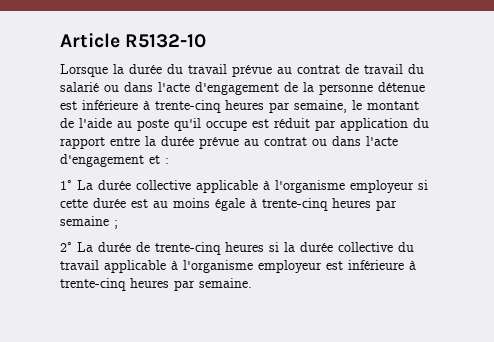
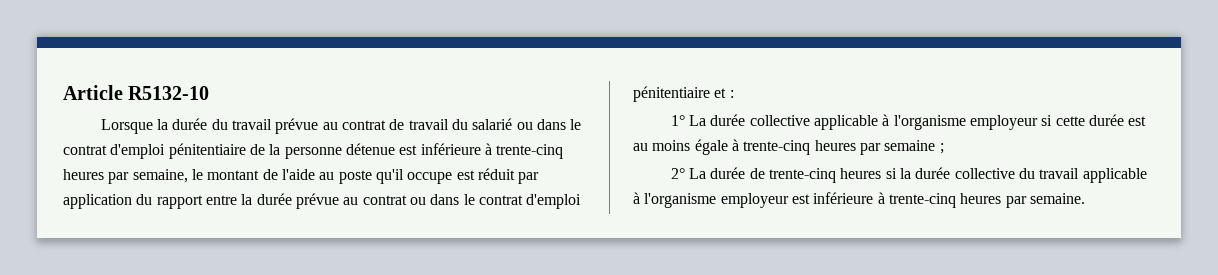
[158,82,279,95] l'acte d'engagement -> [570,119,582,130] [63,143,246,159] le contrat d'emploi pénitentiaire
[366,136,398,146] [60,154,144,167] l'acte d'engagement -> [463,194,582,209] [633,86,710,102] le contrat d'emploi pénitentiaire

